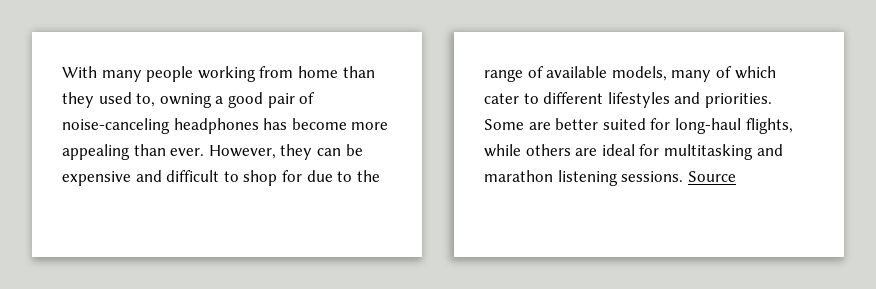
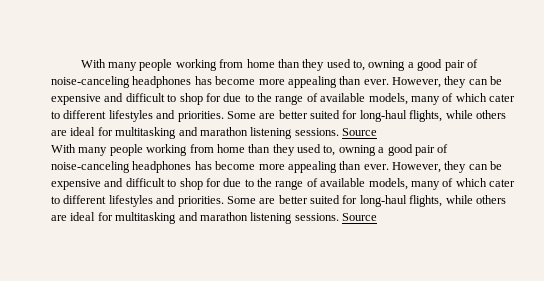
(736, 176) none -> [51,144,449,156] [51,161,503,173] [51,178,515,190] [51,195,506,207] [51,212,377,224] // With many people working from home than they used to, owning a good pair of noise-canceling headphones has become more appealing than ever. However, they can be expensive and difficult to shop for due to the range of available models, many of which cater to different lifestyles and priorities. Some are better suited for long-haul flights, while others are ideal for multitasking and marathon listening sessions. Source

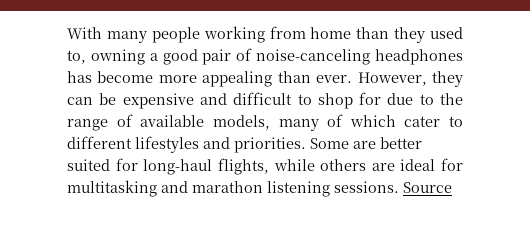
[51,144,449,156] [51,161,503,173] [51,178,515,190] [51,195,506,207] [51,212,377,224] // With many people working from home than they used to, owning a good pair of noise-canceling headphones has become more appealing than ever. However, they can be expensive and difficult to shop for due to the range of available models, many of which cater to different lifestyles and priorities. Some are better suited for long-haul flights, while others are ideal for multitasking and marathon listening sessions. Source -> (452, 187) none

